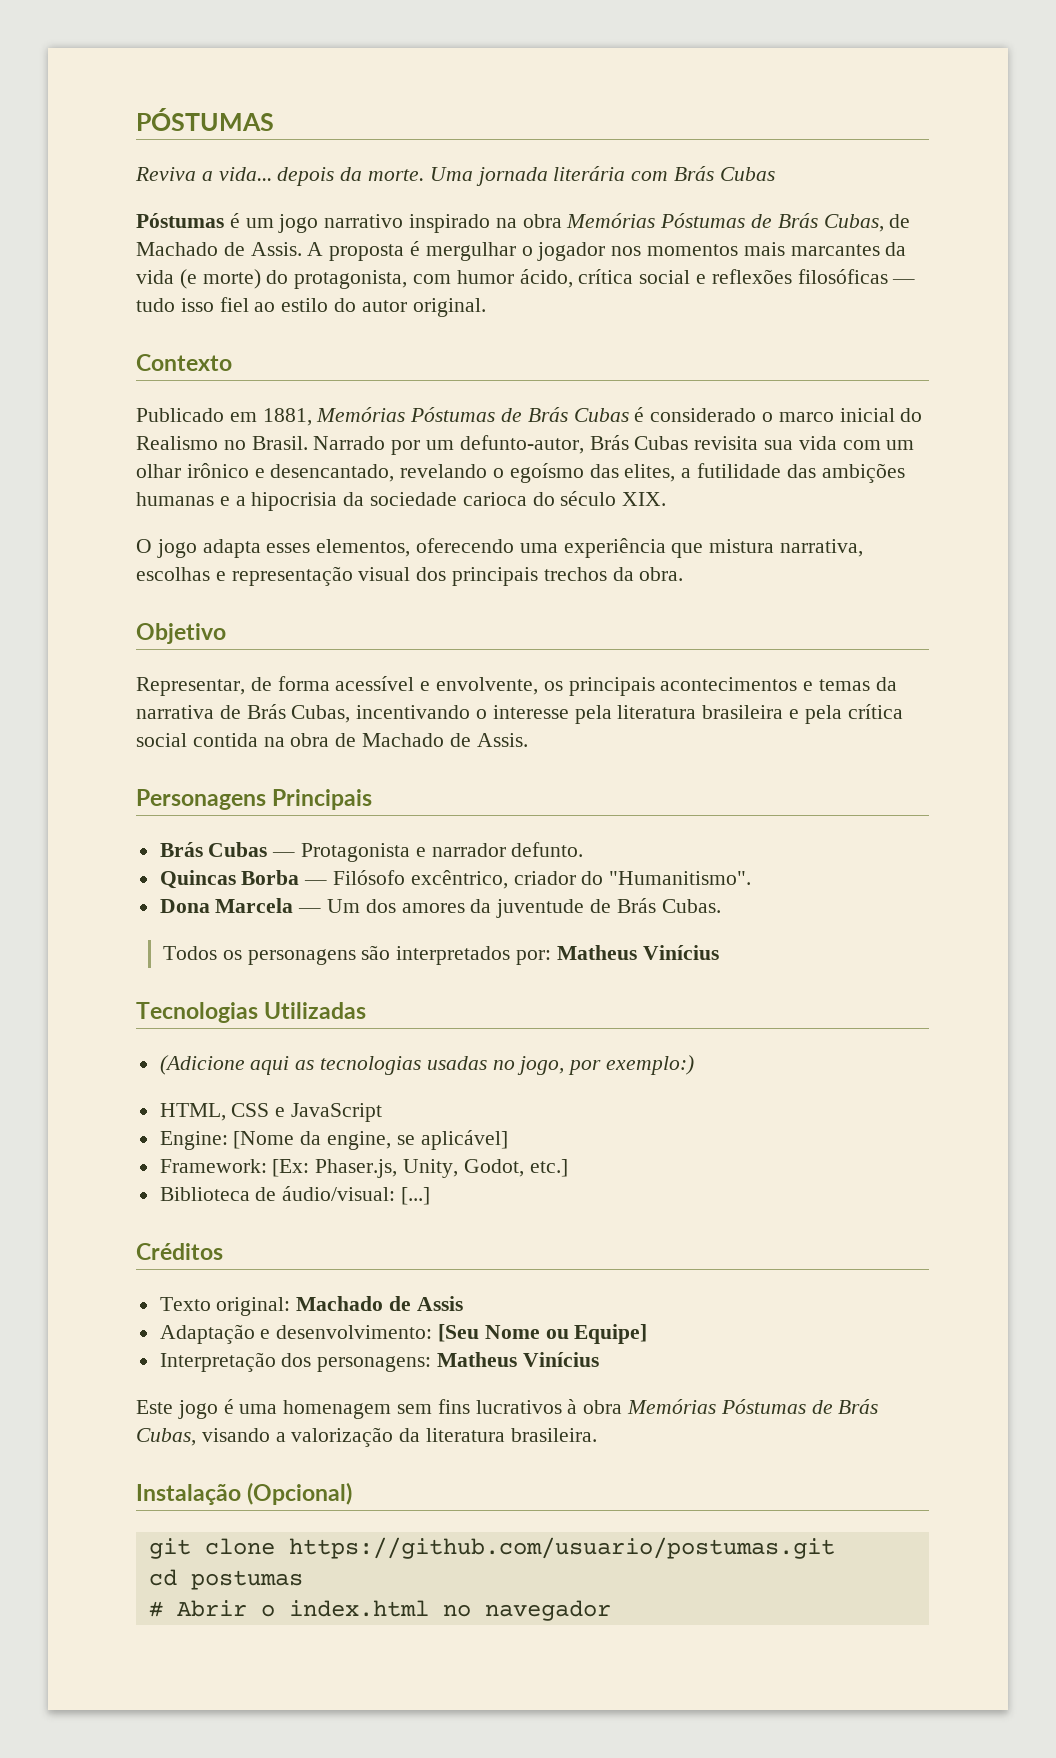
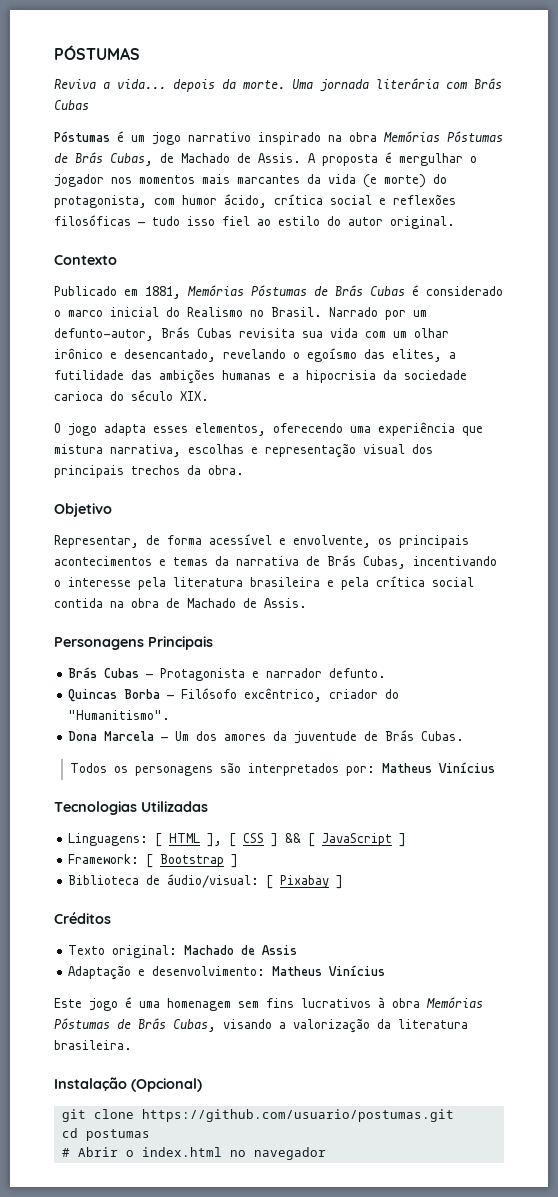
[159,1055,695,1075] [159,1103,383,1122] [159,1130,508,1150] [159,1159,568,1178] (Adicione aqui as tecnologias usadas no jogo, por exemplo:) // HTML, CSS e JavaScript // Engine: [Nome da engine, se aplicável] // Framework: [Ex: Phaser.js, Unity, Godot, etc.] -> [68,833,407,847] [68,854,239,868] Linguagens: [ HTML ], [ CSS ] && [ JavaScript ] // Framework: [ Bootstrap ]
[401,1187,431,1205] [...] -> [266,875,344,889] [ Pixabay ]
[438,1324,648,1344] [159,1352,432,1372] [Seu Nome ou Equipe] // Interpretação dos personagens: -> (266, 971) none

